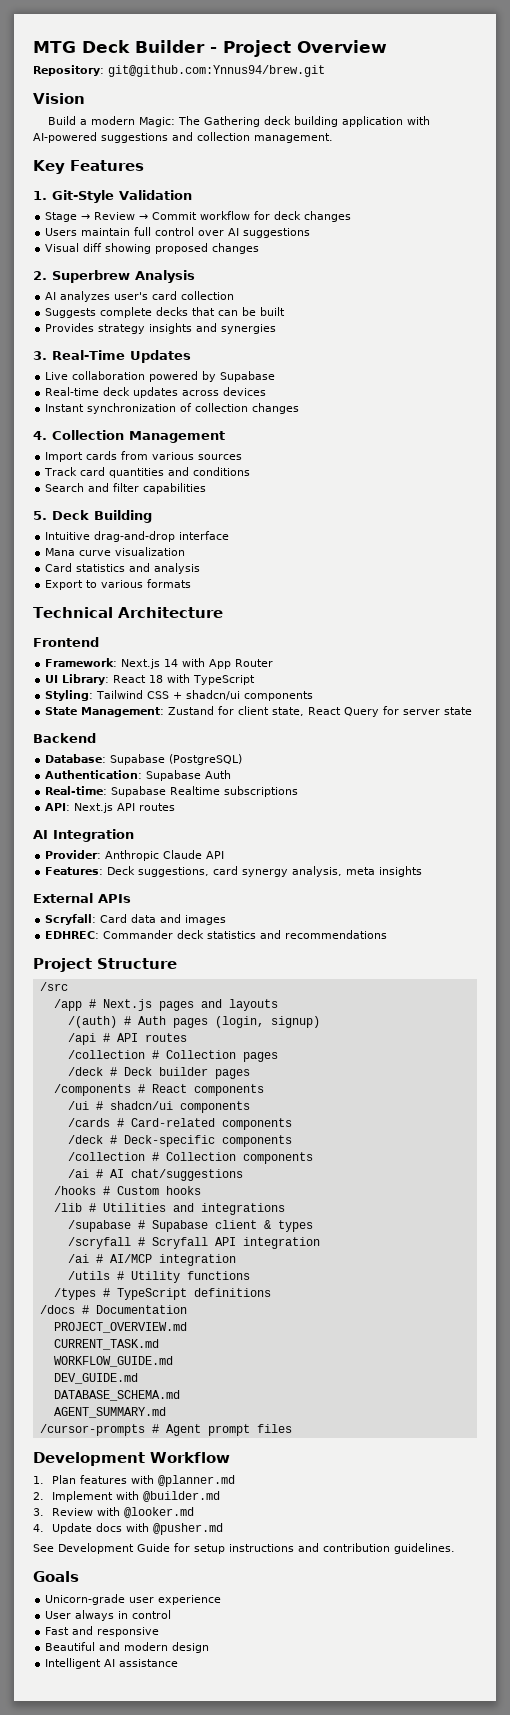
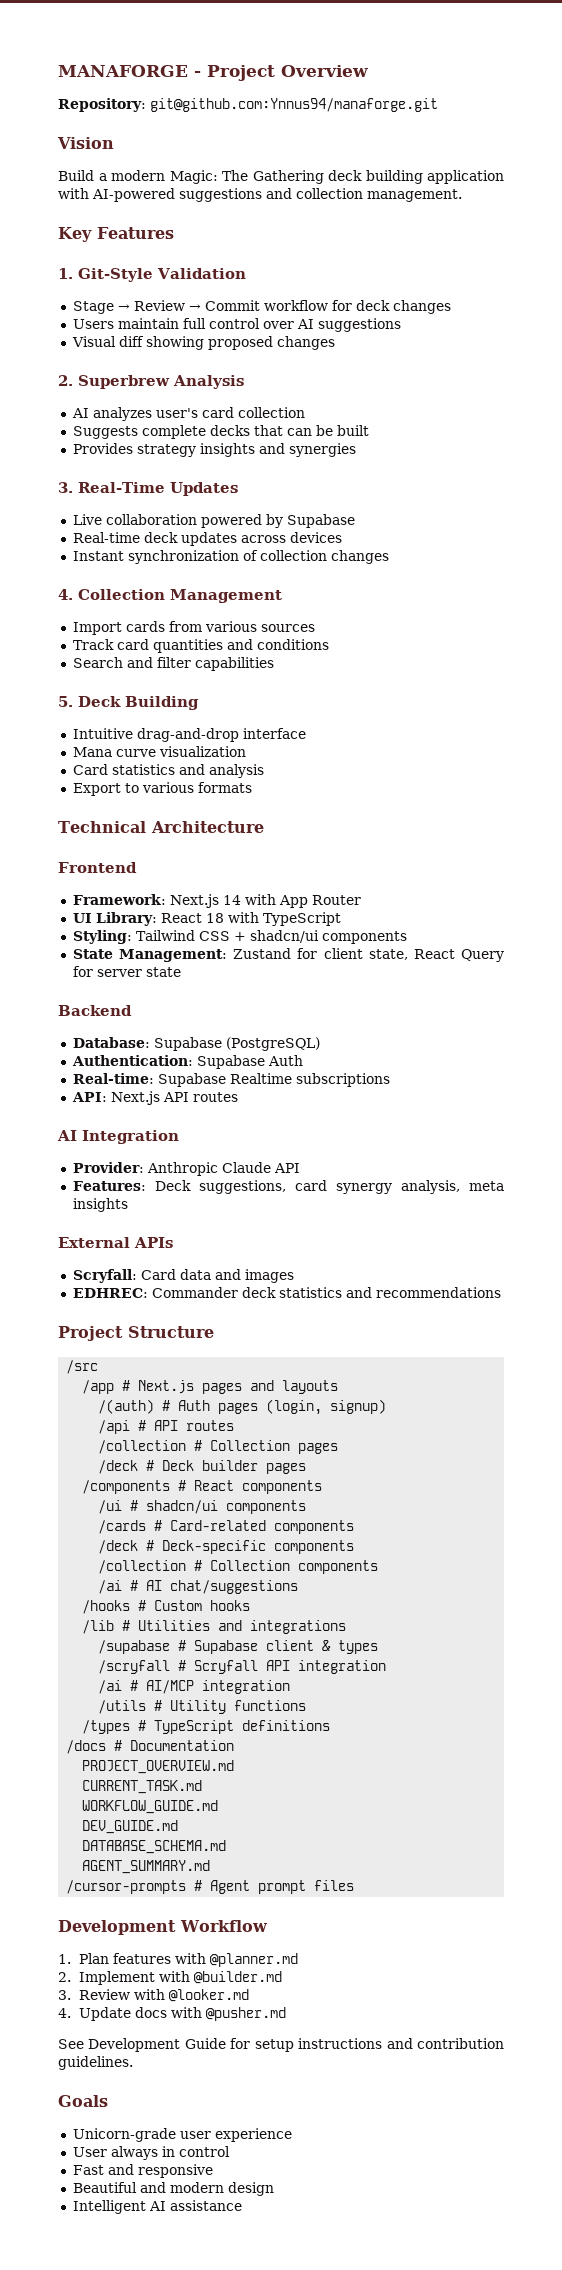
[33,40,205,53] MTG Deck Builder -> [58,65,188,77] MANAFORGE
[108,65,325,77] git@github.com:Ynnus94/brew.git -> [150,98,438,112] git@github.com:Ynnus94/manaforge.git

